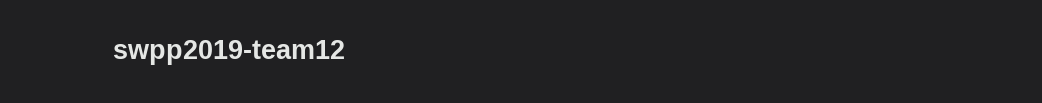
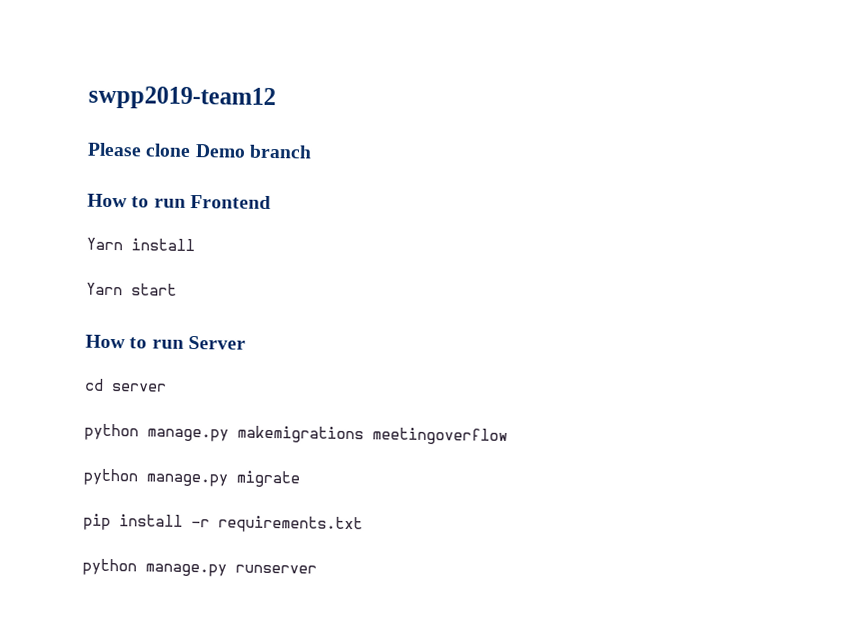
(345, 52) none -> [87,142,312,159] [87,193,271,210] [86,237,195,252] [86,282,177,296] [85,334,246,350] [84,378,167,392] [84,423,508,446] [83,468,300,488] [83,513,363,534] [82,558,317,577] // Please clone Demo branch // How to run Frontend // Yarn install // Yarn start // How to run Server // cd server // python manage.py makemigrations meetingoverflow // python manage.py migrate // pip install -r requirements.txt // python manage.py runserver

